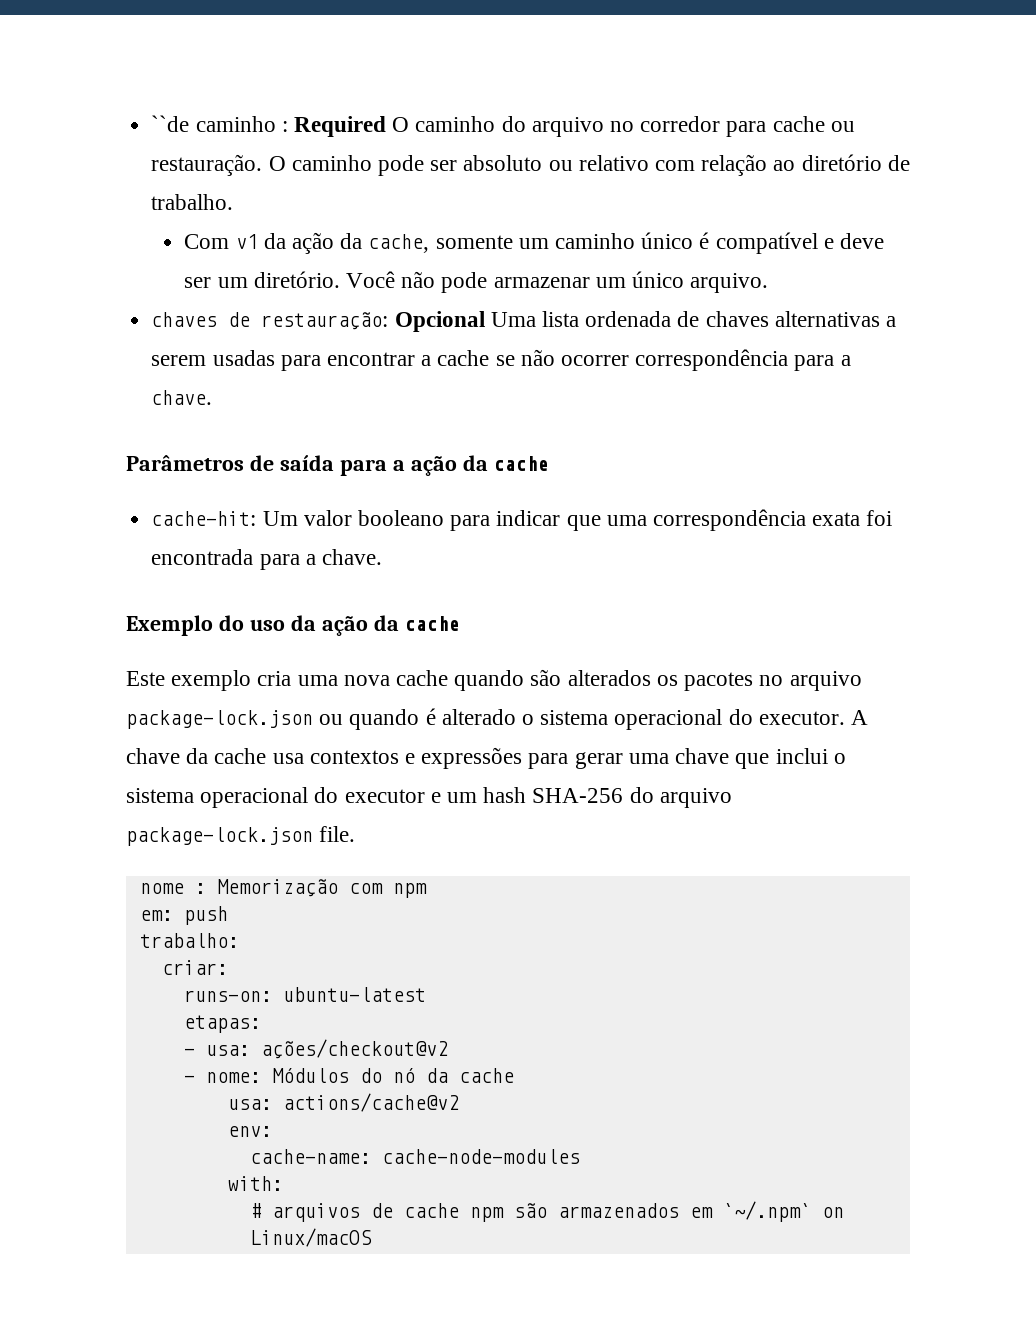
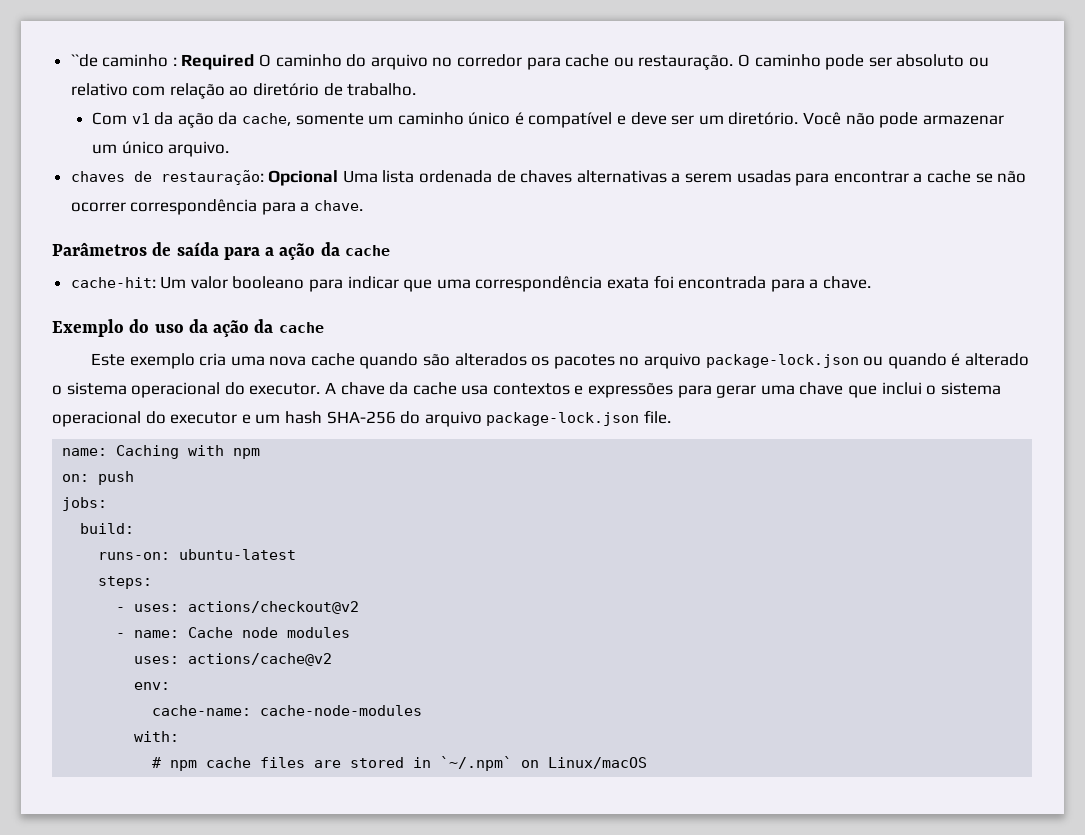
[139,879,383,897] nome : Memorização com -> [62,445,225,459] name: Caching with
[139,910,173,921] em: -> [62,474,90,482] on:
[139,933,239,948] [161,960,228,975] trabalho: // criar: -> [62,497,108,511] [80,523,135,534] jobs: // build:
[183,1015,261,1033] [183,1039,448,1059] [183,1068,514,1083] [227,1099,272,1110] etapas: // - usa: ações/checkout@v2 // - nome: Módulos do nó da cache // usa: -> [98,576,153,589] [116,601,360,614] [116,627,351,638] [134,656,180,664] steps: // - uses: actions/checkout@v2 // - name: Cache node modules // uses:
[271,1203,713,1222] arquivos de cache npm são armazenados em -> [170,757,432,771] npm cache files are stored in

